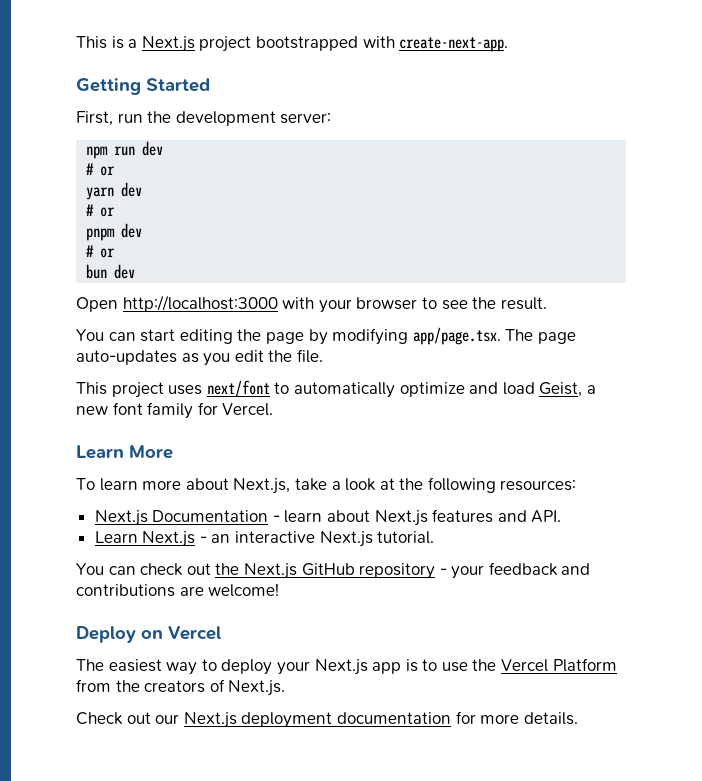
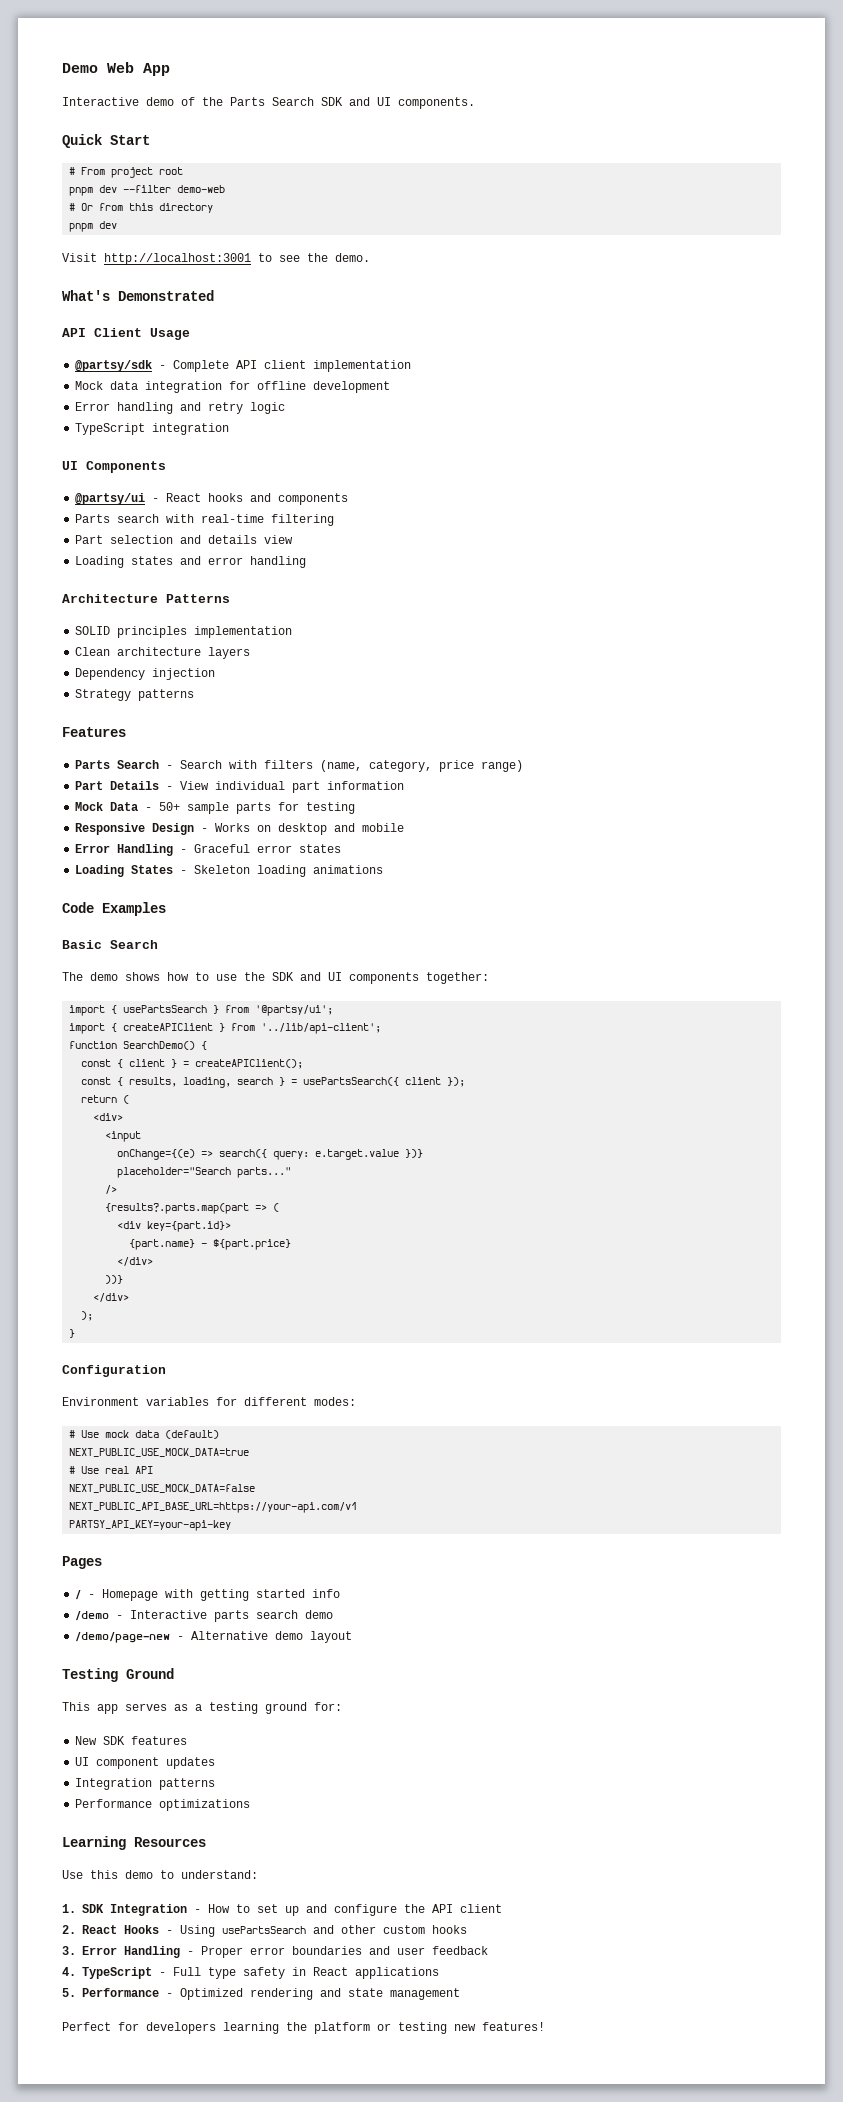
[76,36,509,52] [76,78,210,95] [76,111,332,126] [86,141,164,159] [86,163,116,176] [86,182,143,200] [86,204,116,217] [86,223,143,241] [86,245,116,258] [86,264,136,279] [76,295,547,313] [76,327,576,345] [76,349,323,366] [76,380,596,398] [76,402,274,419] [76,445,173,459] [76,477,577,494] [94,509,562,526] [94,531,435,547] [76,562,591,579] [76,583,280,597] [76,626,221,643] [76,658,617,675] [76,679,286,696] [76,711,578,728] This is a Next.js project bootstrapped with create-next-app. // Getting Started // First, run the development server: // npm run dev // # or // yarn dev // # or // pnpm dev // # or // bun dev // Open http://localhost:3000 with your browser to see the result. // You can start editing the page by modifying app/page.tsx. The page auto-updates as you edit the file. // This project uses next/font to automatically optimize and load Geist, a new font family for Vercel. // Learn More // To learn more about Next.js, take a look at the following resources: // Next.js Documentation - learn about Next.js features and API. // Learn Next.js - an interactive Next.js tutorial. // You can check out the Next.js GitHub repository - your feedback and contributions are welcome! // Deploy on Vercel // The easiest way to deploy your Next.js app is to use the Vercel Platform from the creators of Next.js. // Check out our Next.js deployment documentation for more details. -> [62,62,170,76] [62,97,475,109] [62,134,150,148] [69,167,184,178] [69,185,226,196] [69,203,214,213] [69,221,118,232] [62,253,370,265] [62,290,214,301] [62,328,190,340] [75,360,412,372] [75,381,391,393] [75,402,286,414] [75,423,230,435] [62,461,166,473] [75,493,349,505] [75,514,335,526] [75,535,294,544] [75,556,307,568] [62,594,230,603] [75,626,293,638] [75,647,251,659] [75,668,216,680] [75,689,195,701] [62,727,126,737] [75,760,524,772] [75,781,405,793] [75,802,356,814] [75,823,405,835] [75,844,342,856] [75,865,384,877] [62,902,166,916] [62,940,158,949] [62,972,489,984] [69,1005,334,1016] [69,1023,382,1034] [69,1041,208,1050] [81,1059,304,1069] [81,1077,466,1088] [81,1095,130,1104] [93,1113,124,1121] [105,1131,142,1142] [117,1149,424,1160] [117,1167,292,1178] [105,1185,118,1194] [105,1203,280,1214] [117,1221,232,1232] [129,1239,292,1250] [117,1257,154,1266] [105,1275,124,1284] [93,1293,130,1302] [81,1311,94,1321] [69,1329,76,1338] [62,1365,166,1377] [62,1397,356,1406] [69,1430,220,1439] [69,1448,250,1457] [69,1466,154,1474] [69,1484,256,1493] [69,1502,358,1513] [69,1520,232,1531] [62,1556,102,1569] [75,1589,341,1601] [75,1610,334,1622] [75,1631,353,1643] [62,1668,174,1682] [62,1702,342,1714] [75,1736,188,1745] [75,1757,216,1769] [75,1778,216,1790] [75,1799,251,1811] [62,1836,206,1850] [62,1870,258,1879] [62,1904,502,1916] [62,1925,467,1937] [62,1946,488,1958] [62,1967,439,1979] [62,1988,460,2000] [62,2022,545,2034] Demo Web App // Interactive demo of the Parts Search SDK and UI components. // Quick Start // # From project root // pnpm dev --filter demo-web // # Or from this directory // pnpm dev // Visit http://localhost:3001 to see the demo. // What's Demonstrated // API Client Usage // @partsy/sdk - Complete API client implementation // Mock data integration for offline development // Error handling and retry logic // TypeScript integration // UI Components // @partsy/ui - React hooks and components // Parts search with real-time filtering // Part selection and details view // Loading states and error handling // Architecture Patterns // SOLID principles implementation // Clean architecture layers // Dependency injection // Strategy patterns // Features // Parts Search - Search with filters (name, category, price range) // Part Details - View individual part information // Mock Data - 50+ sample parts for testing // Responsive Design - Works on desktop and mobile // Error Handling - Graceful error states // Loading States - Skeleton loading animations // Code Examples // Basic Search // The demo shows how to use the SDK and UI components together: // import { usePartsSearch } from '@partsy/ui'; // import { createAPIClient } from '../lib/api-client'; // function SearchDemo() { // const { client } = createAPIClient(); // const { results, loading, search } = usePartsSearch({ client }); // return ( // <div> // <input // onChange={(e) => search({ query: e.target.value })} // placeholder="Search parts..." // /> // {results?.parts.map(part => ( // <div key={part.id}> // {part.name} - ${part.price} // </div> // ))} // </div> // ); // } // Configuration // Environment variables for different modes: // # Use mock data (default) // NEXT_PUBLIC_USE_MOCK_DATA=true // # Use real API // NEXT_PUBLIC_USE_MOCK_DATA=false // NEXT_PUBLIC_API_BASE_URL=https://your-api.com/v1 // PARTSY_API_KEY=your-api-key // Pages // / - Homepage with getting started info // /demo - Interactive parts search demo // /demo/page-new - Alternative demo layout // Testing Ground // This app serves as a testing ground for: // New SDK features // UI component updates // Integration patterns // Performance optimizations // Learning Resources // Use this demo to understand: // 1. SDK Integration - How to set up and configure the API client // 2. React Hooks - Using usePartsSearch and other custom hooks // 3. Error Handling - Proper error boundaries and user feedback // 4. TypeScript - Full type safety in React applications // 5. Performance - Optimized rendering and state management // Perfect for developers learning the platform or testing new features!

